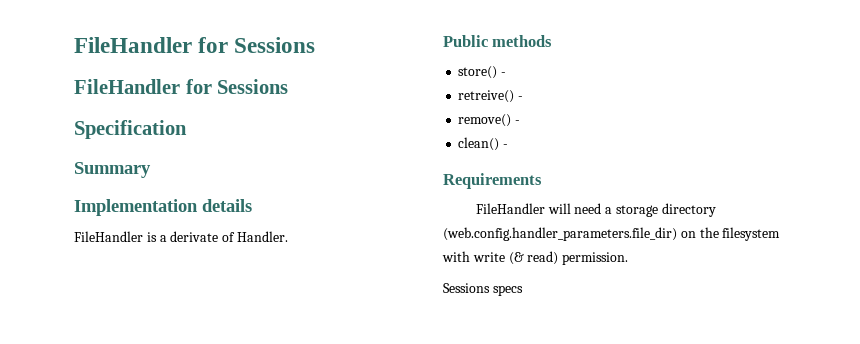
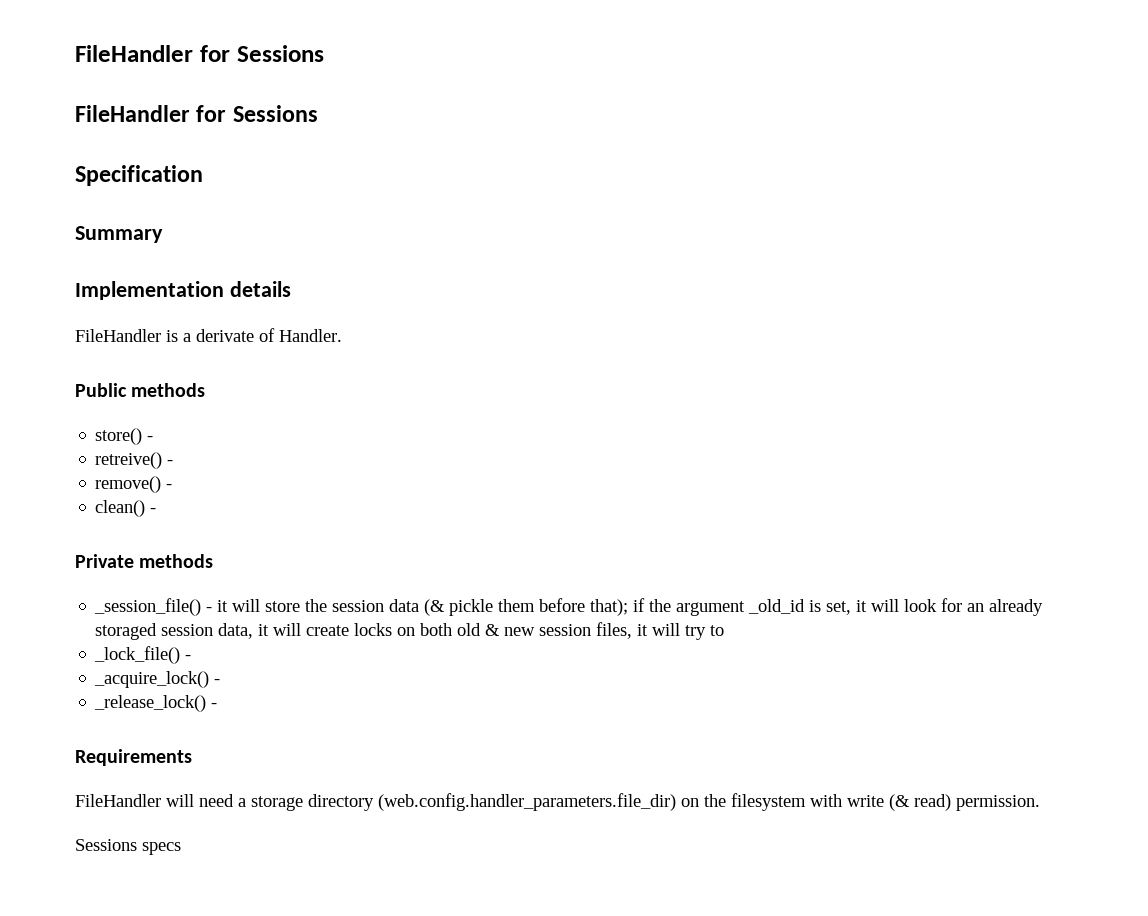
(509, 146) none -> [75,554,214,568] [94,598,1044,616] [95,622,725,640] [94,646,192,664] [94,671,221,688] [94,695,218,712] // Private methods // _session_file() - it will store the session data (& pickle them before that); if the argument _old_id is set, it will look for an already storaged session data, it will create locks on both old & new session files, it will try to // _lock_file() - // _acquire_lock() - // _release_lock() -

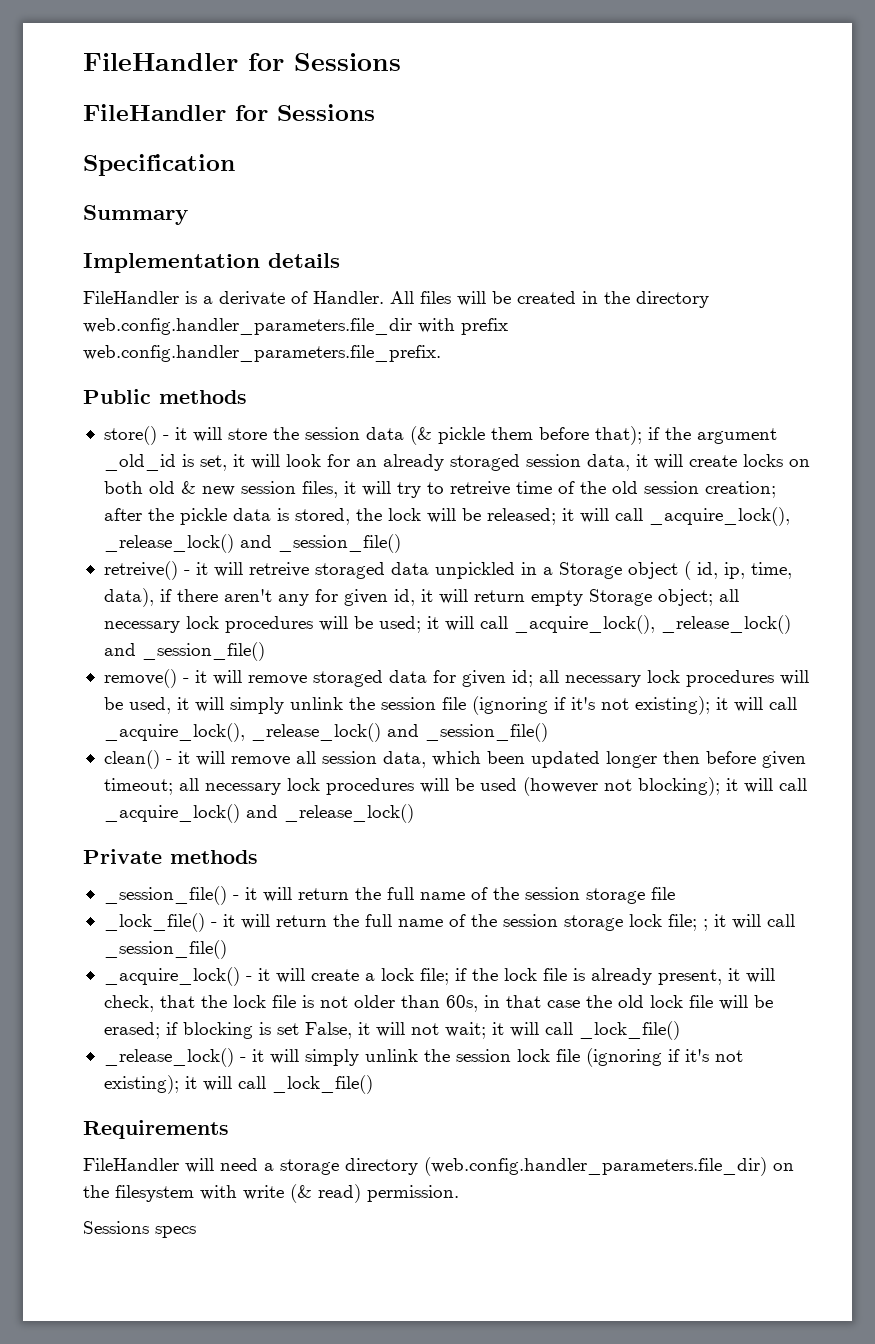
[75,383,206,397] [95,428,154,445] [95,452,174,469] [95,476,173,493] [95,500,157,517] [75,554,214,568] [94,598,202,616] // Public methods // store() - // retreive() - // remove() - // clean() - // Private methods // _session_file() -> [390,291,709,308] [83,318,508,335] [83,345,441,362] [83,389,247,404] [103,426,157,445] All files will be created in the directory web.config.handler_parameters.file_dir with prefix web.config.handler_parameters.file_prefix. // Public methods // store()
[94,646,192,664] [94,671,221,688] [94,695,218,712] // _lock_file() - // _acquire_lock() - // _release_lock() - -> [449,481,776,498] [103,507,790,526] [103,534,401,553] [103,561,792,580] [103,588,739,607] [103,615,791,634] [103,642,265,661] [103,669,809,688] [103,696,797,715] [103,723,548,742] [103,750,806,769] [103,777,807,796] [103,804,414,823] [83,849,258,864] [103,886,675,905] [103,913,795,932] [103,940,227,959] [103,967,775,986] [103,995,773,1012] [103,1021,680,1040] [103,1048,743,1067] [103,1075,373,1094] retreive time of the old session creation; after the pickle data is stored, the lock will be released; it will call _acquire_lock(), _release_lock() and _session_file() // retreive() - it will retreive storaged data unpickled in a Storage object ( id, ip, time, data), if there aren't any for given id, it will return empty Storage object; all necessary lock procedures will be used; it will call _acquire_lock(), _release_lock() and _session_file() // remove() - it will remove storaged data for given id; all necessary lock procedures will be used, it will simply unlink the session file (ignoring if it's not existing); it will call _acquire_lock(), _release_lock() and _session_file() // clean() - it will remove all session data, which been updated longer then before given timeout; all necessary lock procedures will be used (however not blocking); it will call _acquire_lock() and _release_lock() // Private methods // _session_file() - it will return the full name of the session storage file // _lock_file() - it will return the full name of the session storage lock file; ; it will call _session_file() // _acquire_lock() - it will create a lock file; if the lock file is already present, it will check, that the lock file is not older than 60s, in that case the old lock file will be erased; if blocking is set False, it will not wait; it will call _lock_file() // _release_lock() - it will simply unlink the session lock file (ignoring if it's not existing); it will call _lock_file()

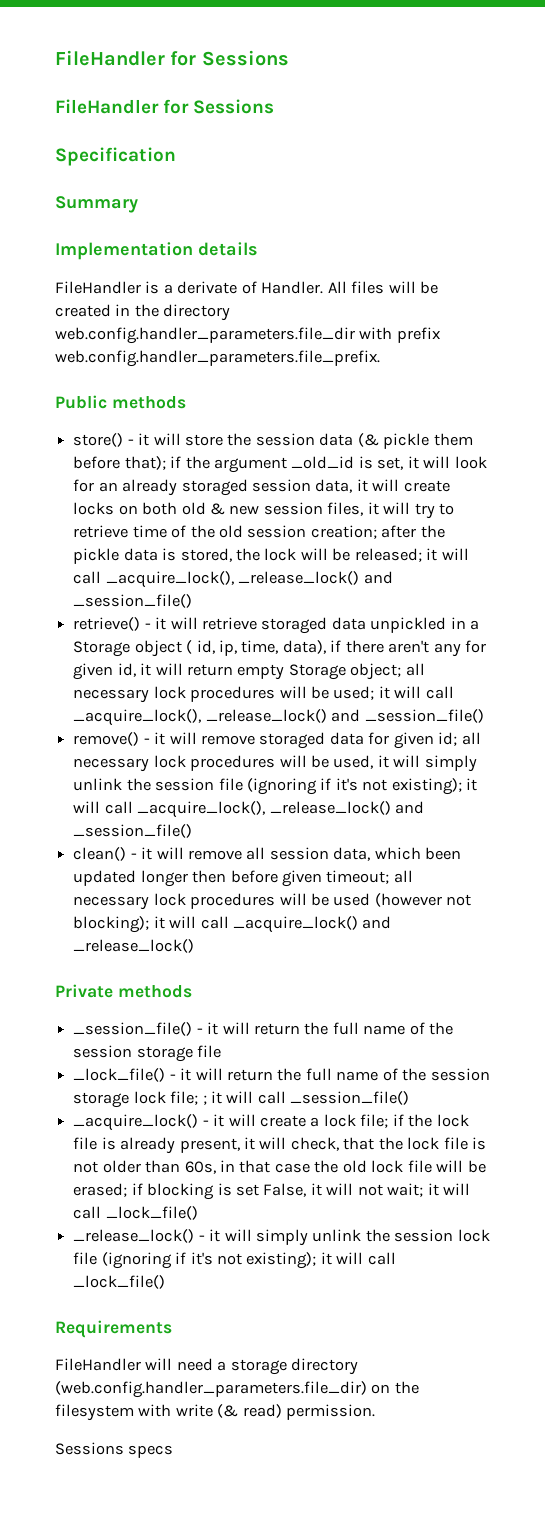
[449,481,510,496] retreive -> [73,525,129,538] retrieve
[103,561,309,580] retreive() - it will retreive -> [73,617,257,631] retrieve() - it will retrieve

